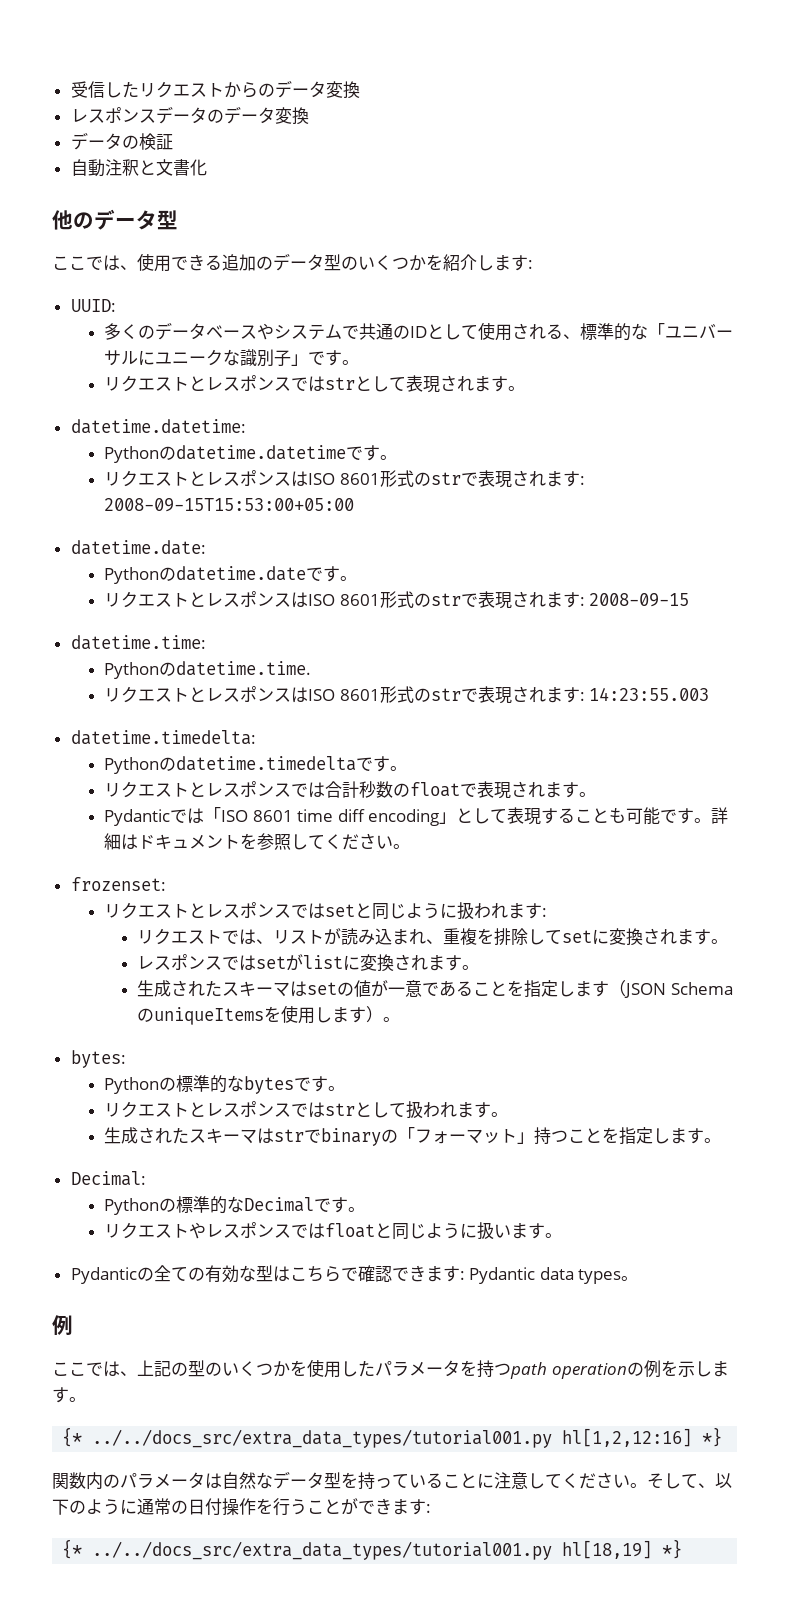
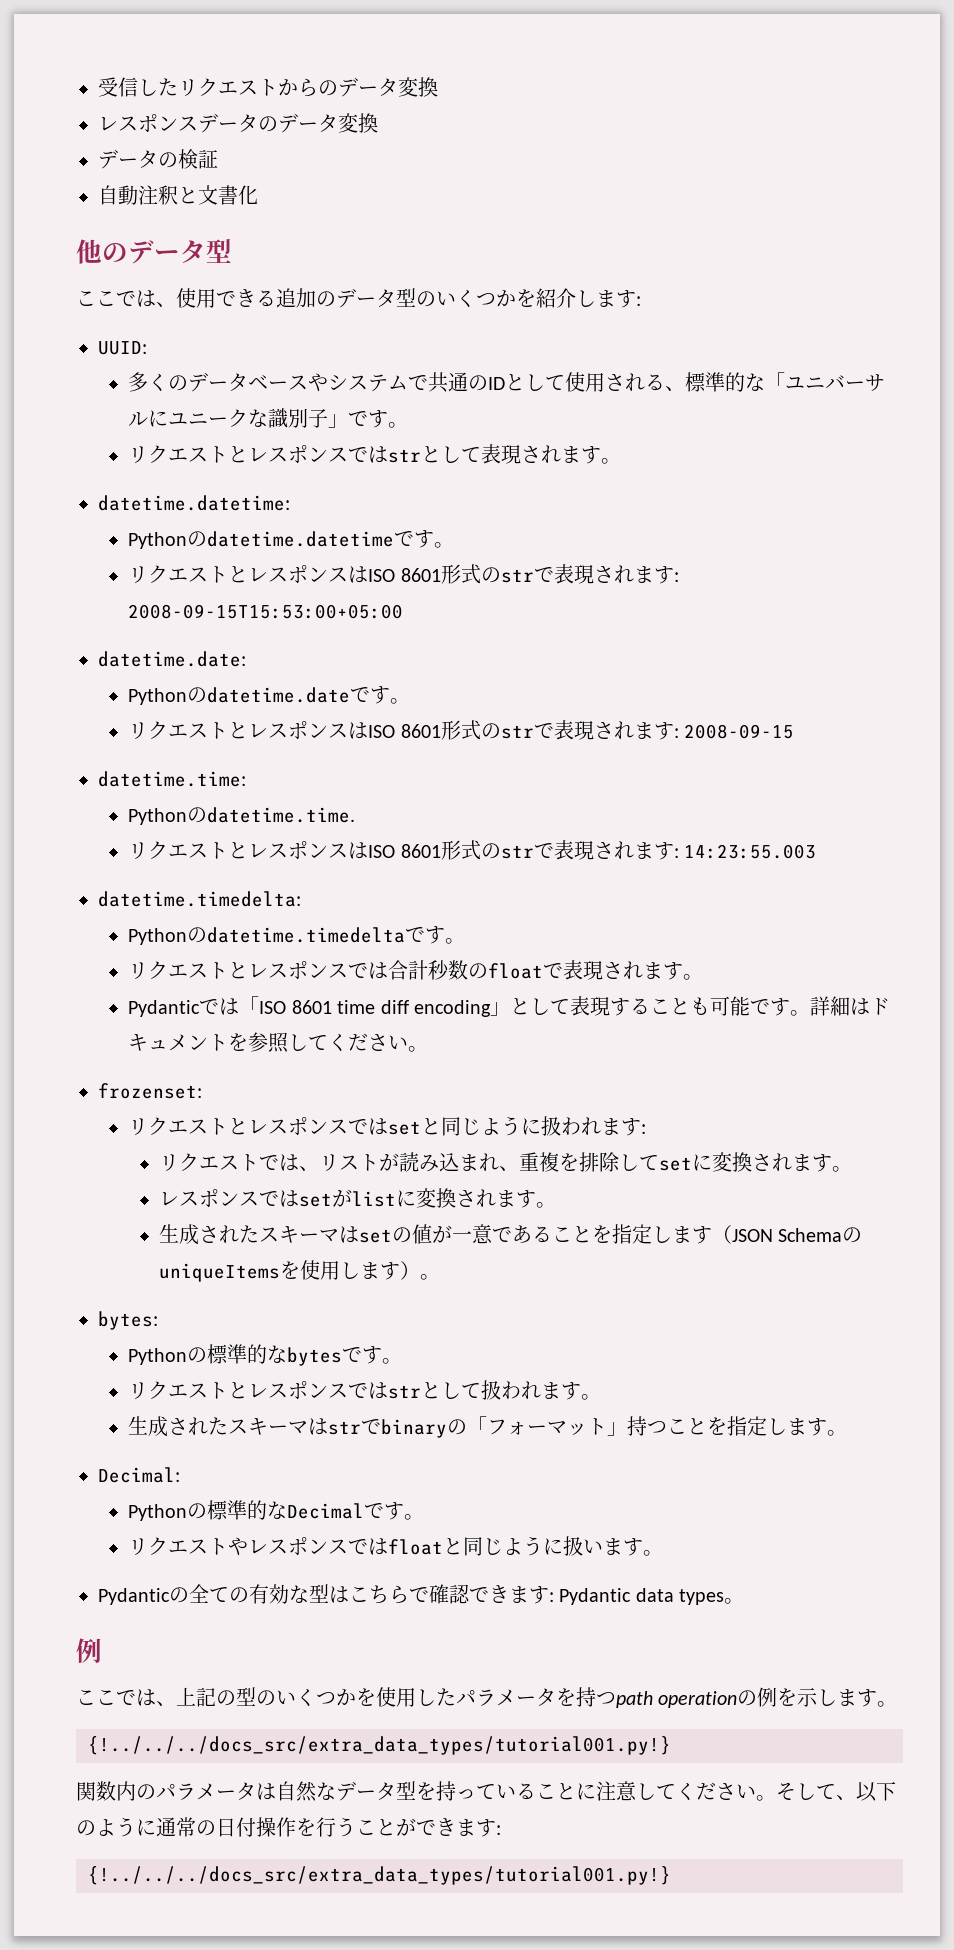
[62,1427,723,1448] {* ../../docs_src/extra_data_types/tutorial001.py hl[1,2,12:16] *} -> [88,1736,671,1755] {!../../../docs_src/extra_data_types/tutorial001.py!}
[62,1539,683,1560] {* ../../docs_src/extra_data_types/tutorial001.py hl[18,19] *} -> [88,1866,671,1885] {!../../../docs_src/extra_data_types/tutorial001.py!}

